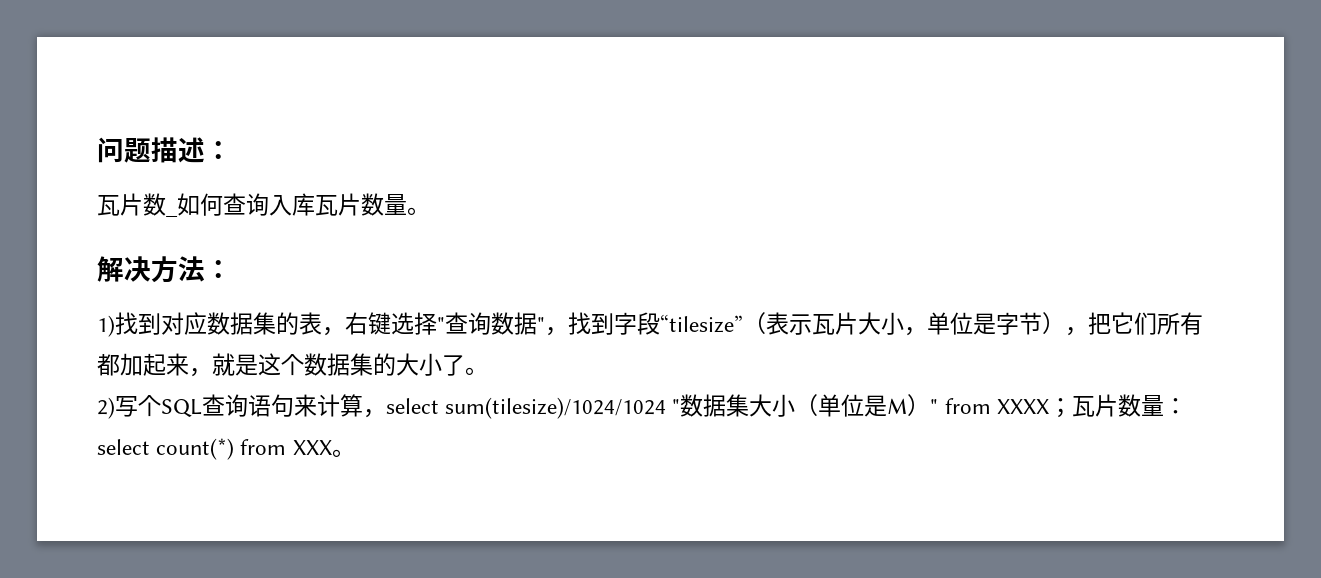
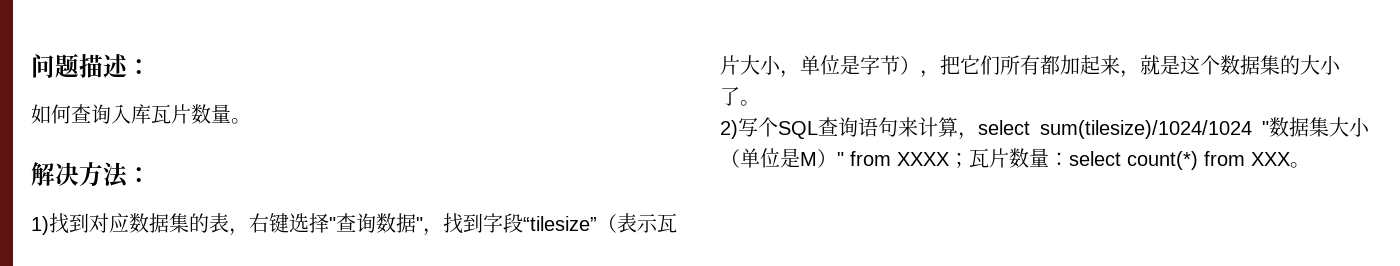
[97,193,178,217] 瓦片数_ -> (151, 67) none

